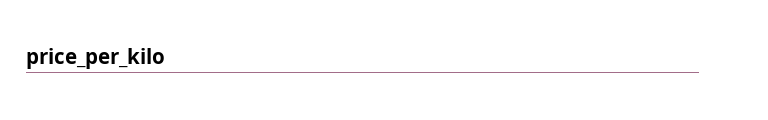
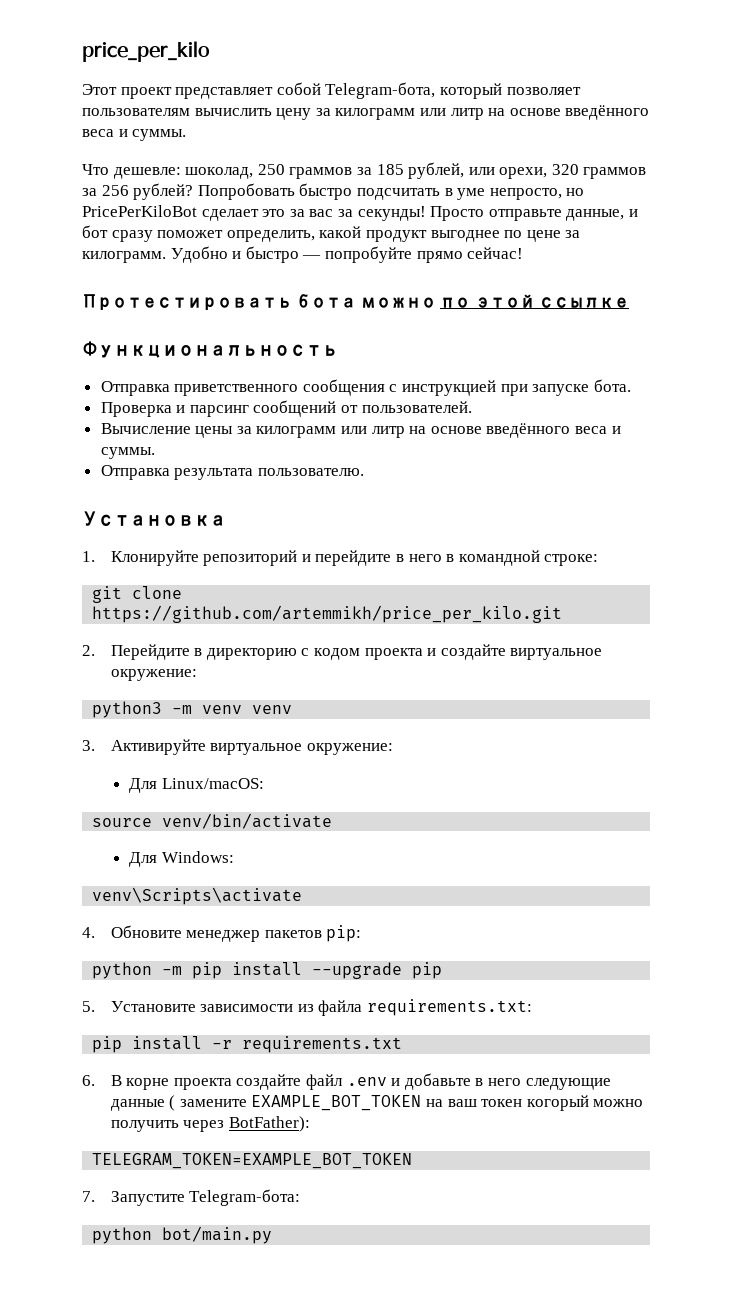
(165, 58) none -> [82,82,581,99] [82,105,650,120] [82,129,187,141] [82,162,647,179] [82,183,585,200] [82,205,638,221] [82,225,581,242] [82,246,524,263] [82,294,630,310] [82,341,338,358] [100,379,631,396] [100,400,472,417] [100,423,621,438] [100,447,155,459] [100,465,364,480] [82,511,226,526] [82,550,599,566] [92,586,183,603] [92,605,563,623] [82,644,603,660] [110,669,197,681] [92,701,293,718] [82,739,393,755] [129,778,264,793] [92,813,333,829] [129,851,234,867] [92,887,303,905] [82,925,362,942] [92,962,443,979] [82,999,533,1016] [92,1036,403,1053] [82,1073,611,1090] [110,1095,644,1111] [110,1116,310,1132] [92,1153,413,1169] [82,1189,301,1206] [92,1226,273,1244] // Этот проект представляет собой Telegram-бота, который позволяет пользователям вычислить цену за килограмм или литр на основе введённого веса и суммы. // Что дешевле: шоколад, 250 граммов за 185 рублей, или орехи, 320 граммов за 256 рублей? Попробовать быстро подсчитать в уме непросто, но PricePerKiloBot сделает это за вас за секунды! Просто отправьте данные, и бот сразу поможет определить, какой продукт выгоднее по цене за килограмм. Удобно и быстро — попробуйте прямо сейчас! // Протестировать бота можно по этой ссылке // Функциональность // Отправка приветственного сообщения с инструкцией при запуске бота. // Проверка и парсинг сообщений от пользователей. // Вычисление цены за килограмм или литр на основе введённого веса и суммы. // Отправка результата пользователю. // Установка // 1. Клонируйте репозиторий и перейдите в него в командной строке: // git clone https://github.com/artemmikh/price_per_kilo.git // 2. Перейдите в директорию с кодом проекта и создайте виртуальное окружение: // python3 -m venv venv // 3. Активируйте виртуальное окружение: // Для Linux/macOS: // source venv/bin/activate // Для Windows: // venv\Scripts\activate // 4. Обновите менеджер пакетов pip: // python -m pip install --upgrade pip // 5. Установите зависимости из файла requirements.txt: // pip install -r requirements.txt // 6. В корне проекта создайте файл .env и добавьте в него следующие данные ( замените EXAMPLE_BOT_TOKEN на ваш токен когорый можно получить через BotFather): // TELEGRAM_TOKEN=EXAMPLE_BOT_TOKEN // 7. Запустите Telegram-бота: // python bot/main.py

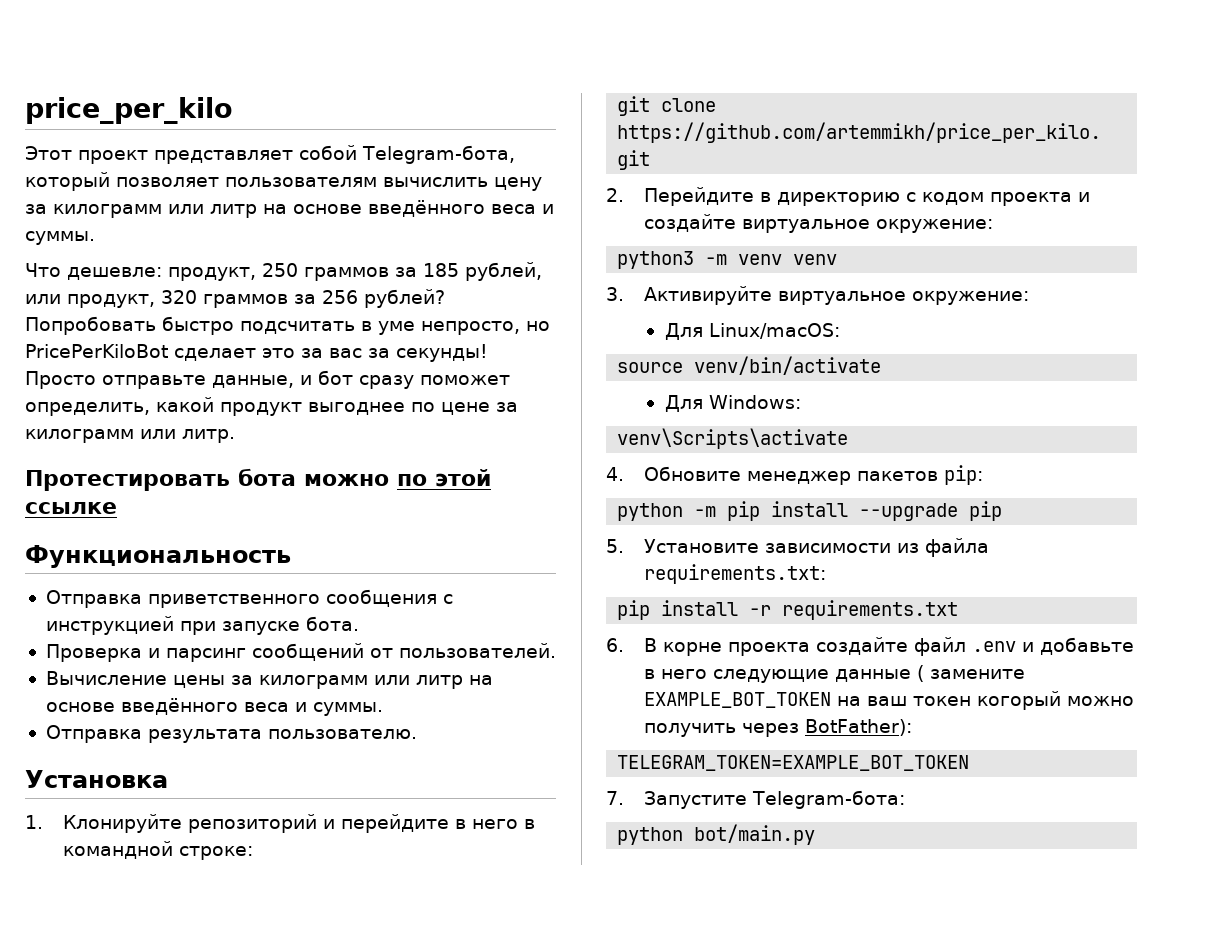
[185,167,254,179] шоколад, -> [168,267,256,281] продукт,
[499,167,548,179] орехи, -> [67,294,155,308] продукт,
[82,246,524,263] килограмм. Удобно и быстро — попробуйте прямо сейчас! -> [25,429,235,443] килограмм или литр.

